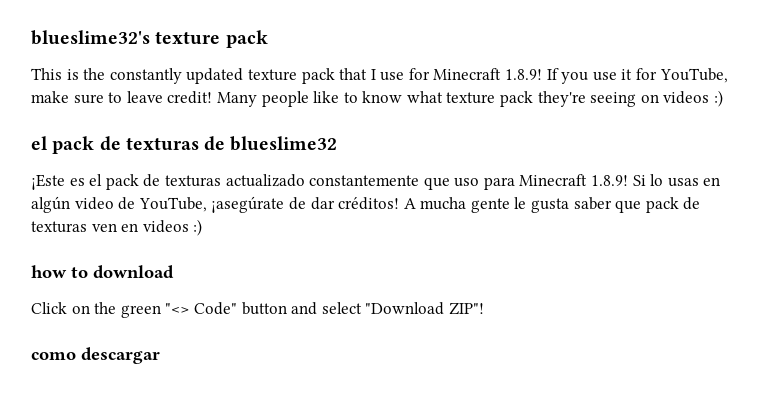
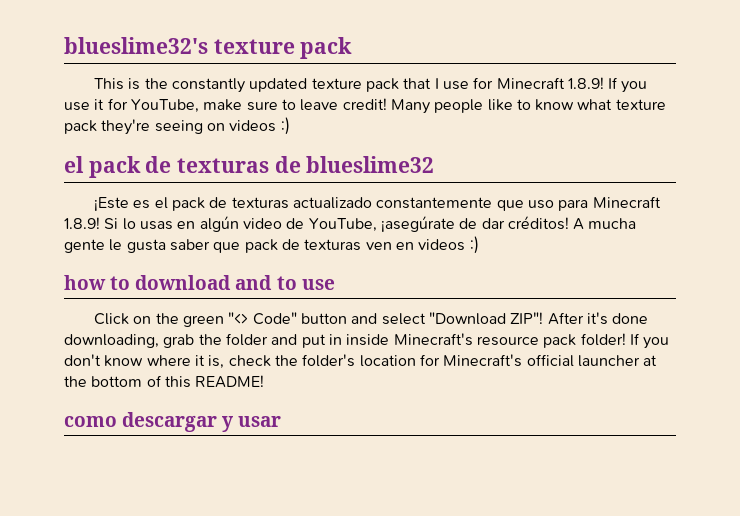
(174, 272) none -> [235,275,335,290] and to use
(484, 308) none -> [547,312,649,325] [64,333,670,349] [64,354,658,369] [64,375,265,388] After it's done downloading, grab the folder and put in inside Minecraft's resource pack folder! If you don't know where it is, check the folder's location for Minecraft's official launcher at the bottom of this README!
(160, 355) none -> [222,416,282,432] y usar

